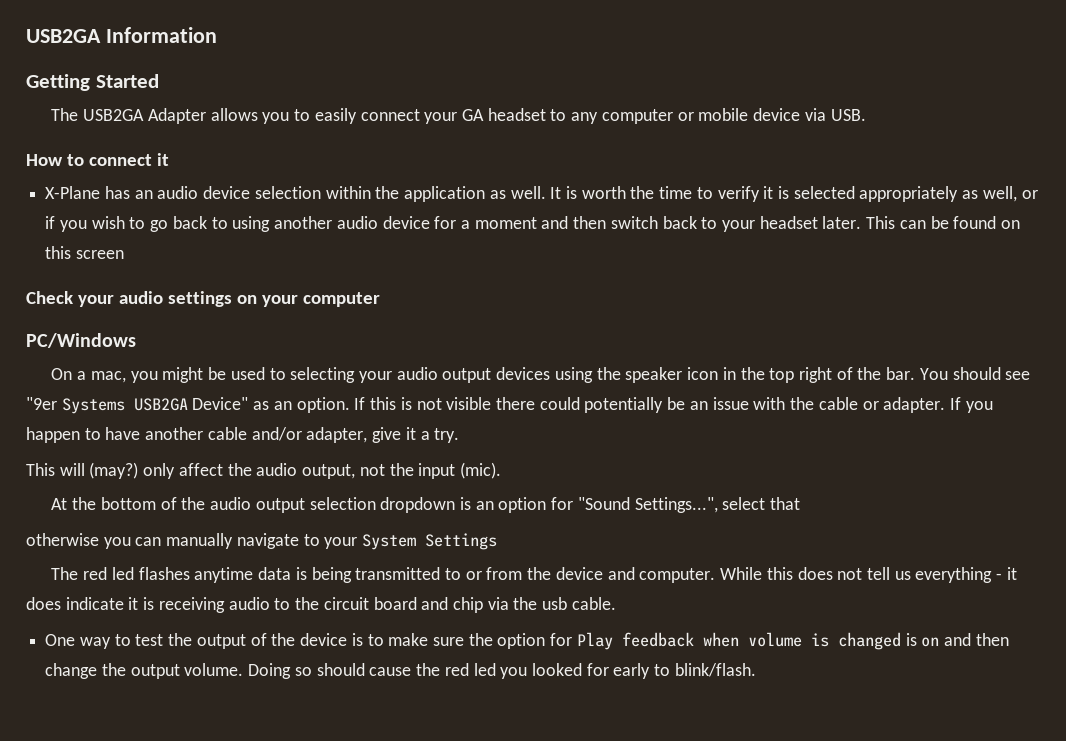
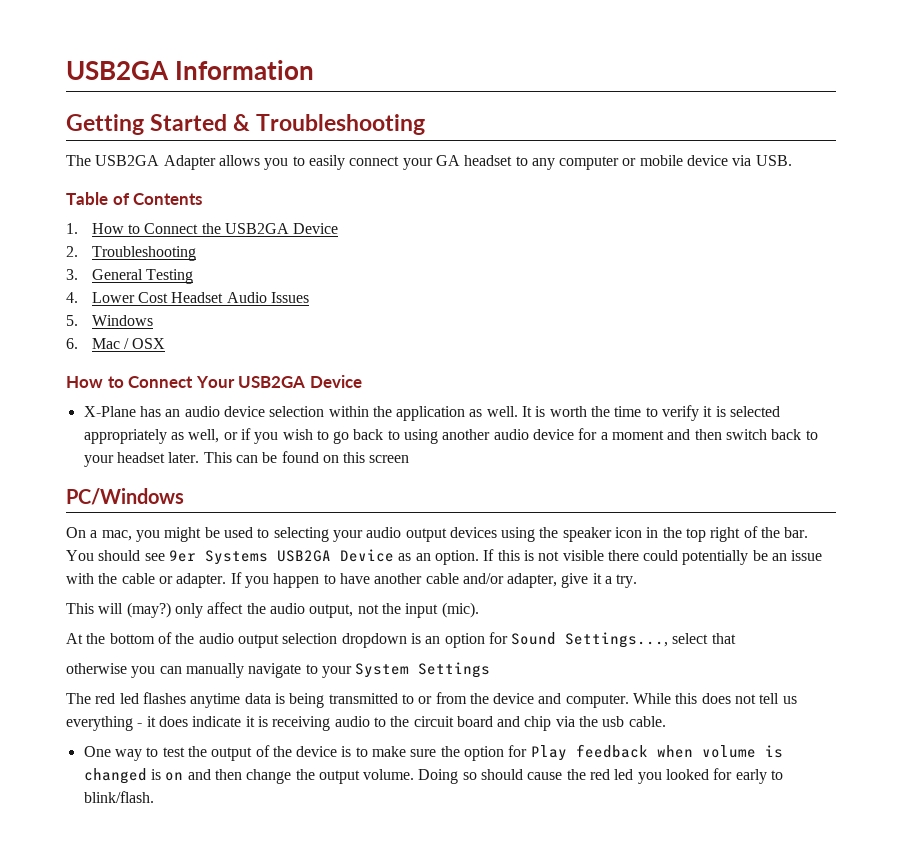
(159, 81) none -> [233,114,426,135] & Troubleshooting
[26,153,169,166] How to connect it -> [66,192,203,205] [66,223,339,234] [66,246,196,261] [66,269,193,284] [66,292,309,303] [66,315,153,326] [66,338,166,349] [66,375,362,388] Table of Contents // 1. How to Connect the USB2GA Device // 2. Troubleshooting // 3. General Testing // 4. Lower Cost Headset Audio Issues // 5. Windows // 6. Mac / OSX // How to Connect Your USB2GA Device
[26,291,380,307] // Check your audio settings on your computer -> (410, 459) none
[26,397,57,410] "9er -> [168,550,196,562] 9er
[192,397,249,410] Device" -> [339,549,394,562] Device
[577,497,718,513] "Sound Settings...", -> [511,632,669,648] Sound Settings...,

